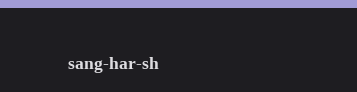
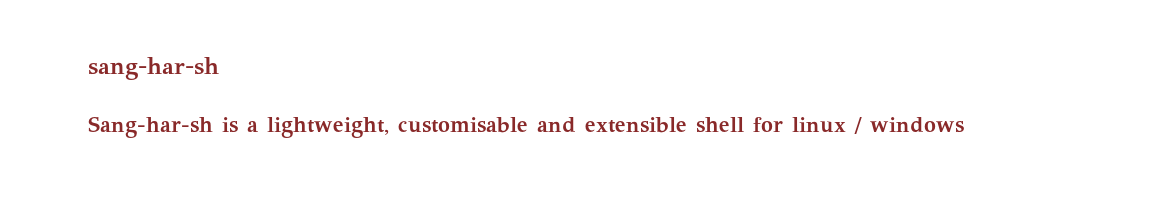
(159, 65) none -> [88,116,964,138] // Sang-har-sh is a lightweight, customisable and extensible shell for linux / windows

